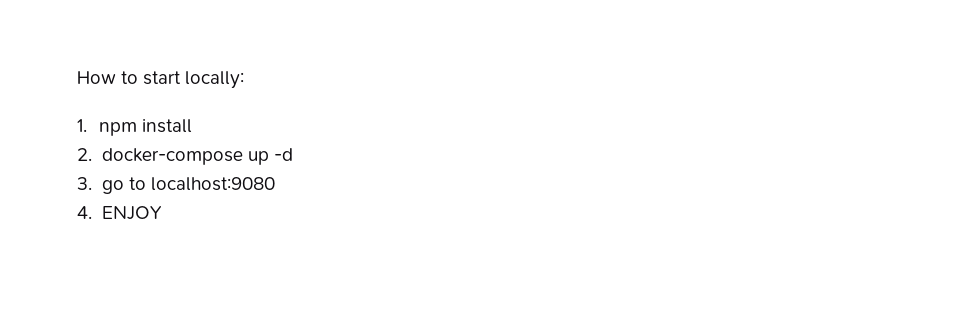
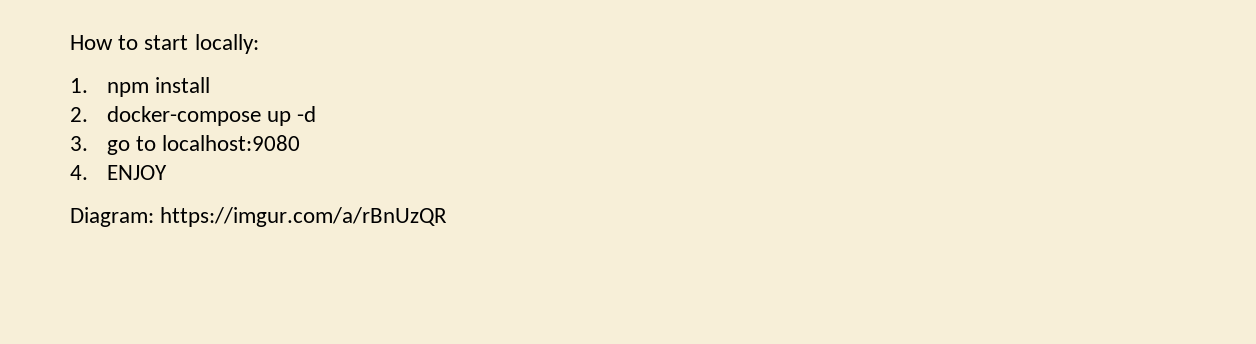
(162, 213) none -> [70,207,448,227] // Diagram: https://imgur.com/a/rBnUzQR

